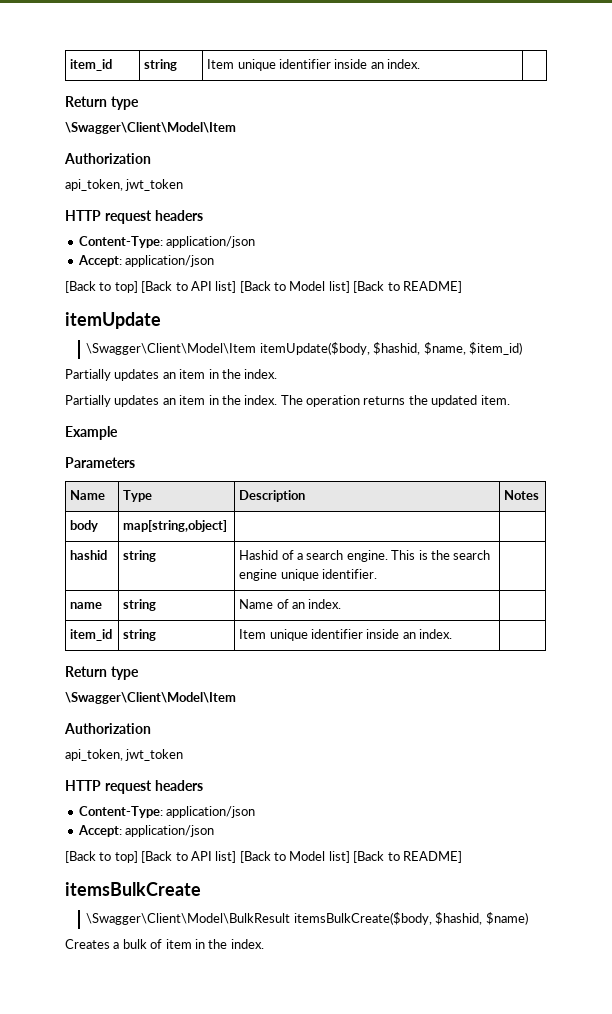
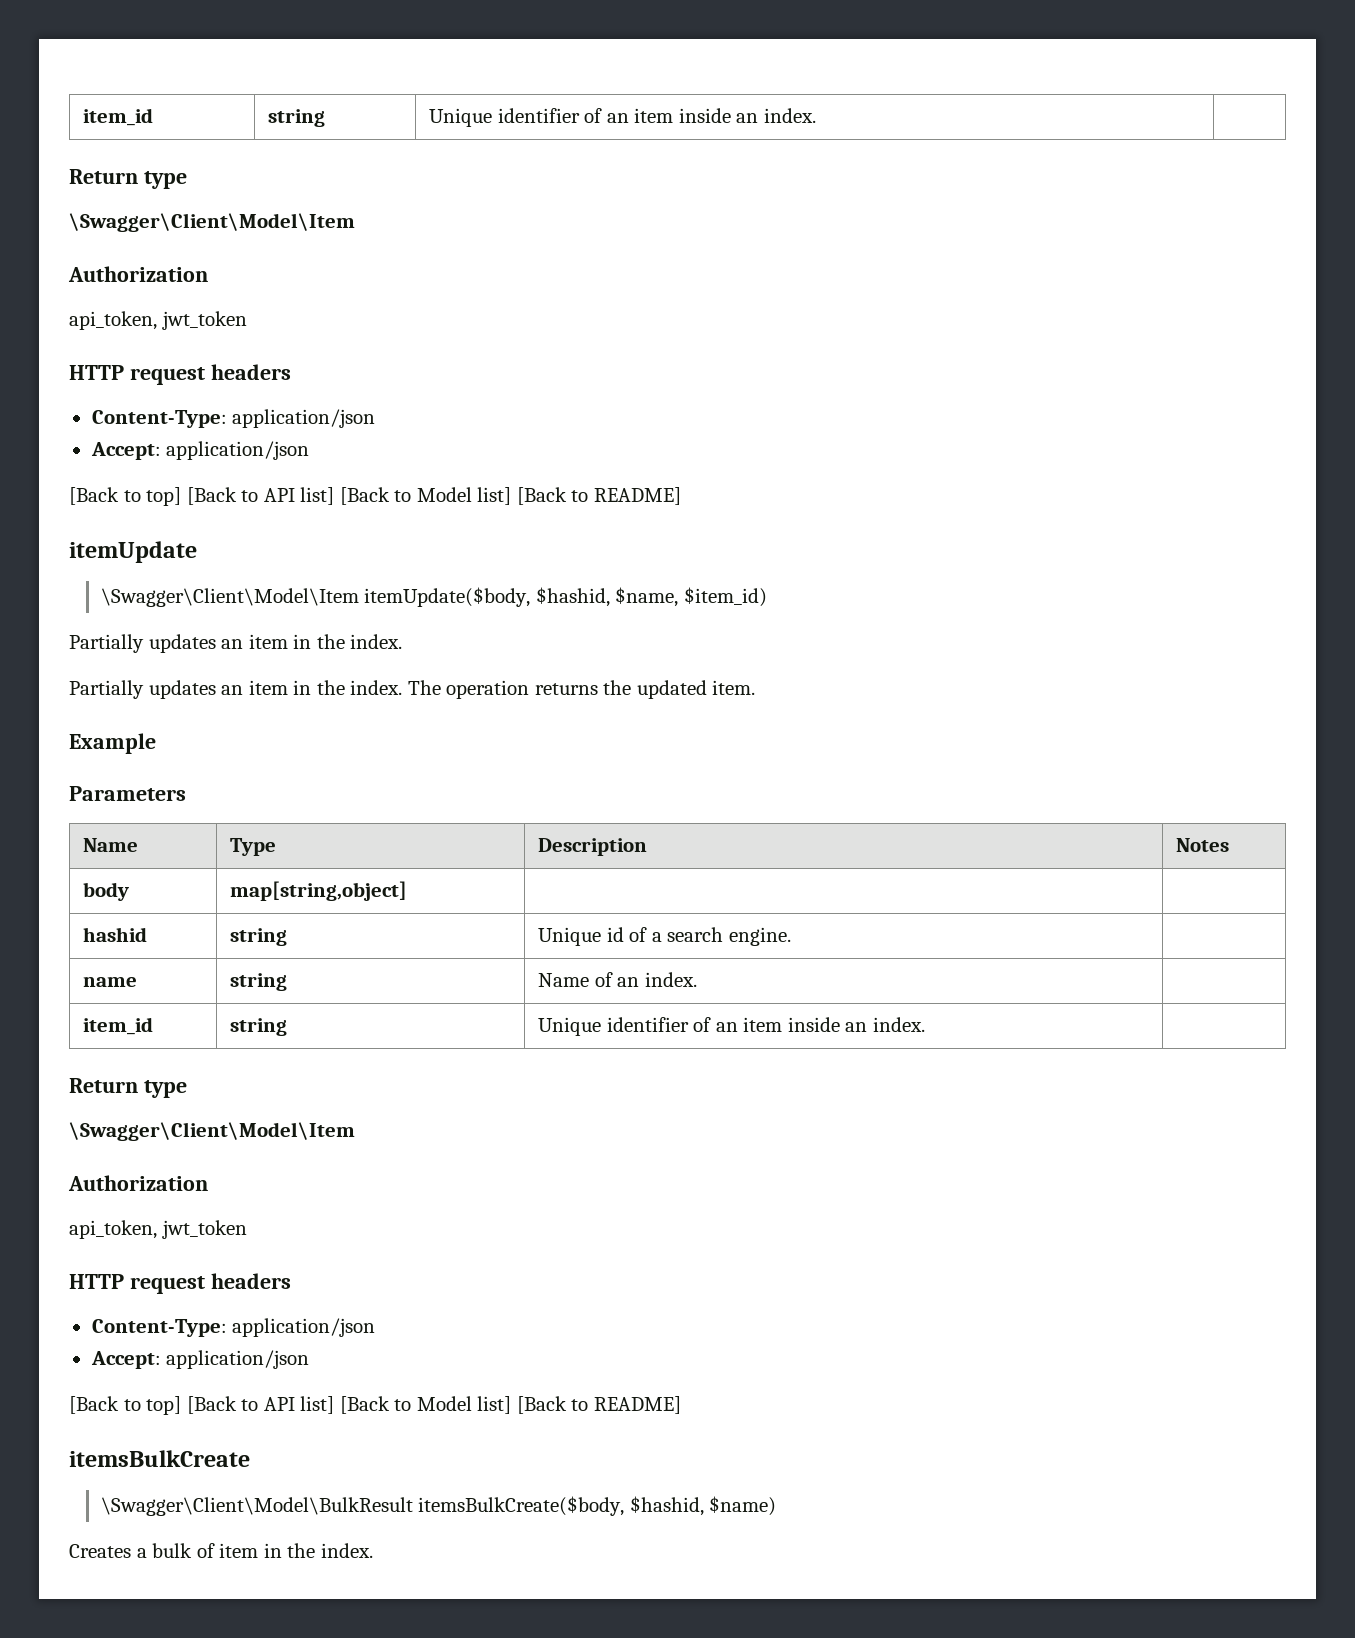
[70,59,113,71] [144,59,178,71] [207,59,332,71] item_id | string | Item unique identifier -> [83,108,154,126] [268,109,326,127] [429,108,674,127] item_id | string | Unique identifier of an item
[239,550,279,560] Hashid -> [538,927,624,946] Unique id
[391,550,491,560] [239,569,378,581] This is the search engine unique identifier. -> (791, 936) none
[239,629,364,641] Item unique identifier -> [538,1017,783,1036] Unique identifier of an item

